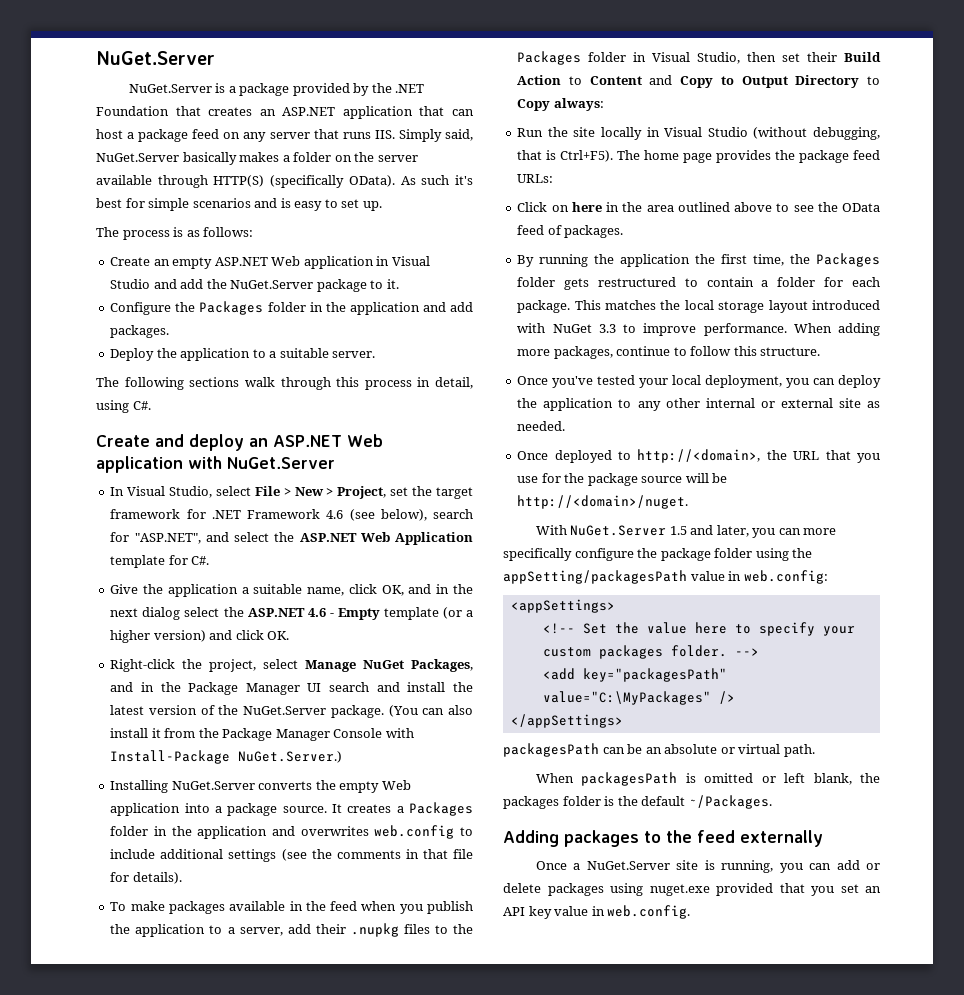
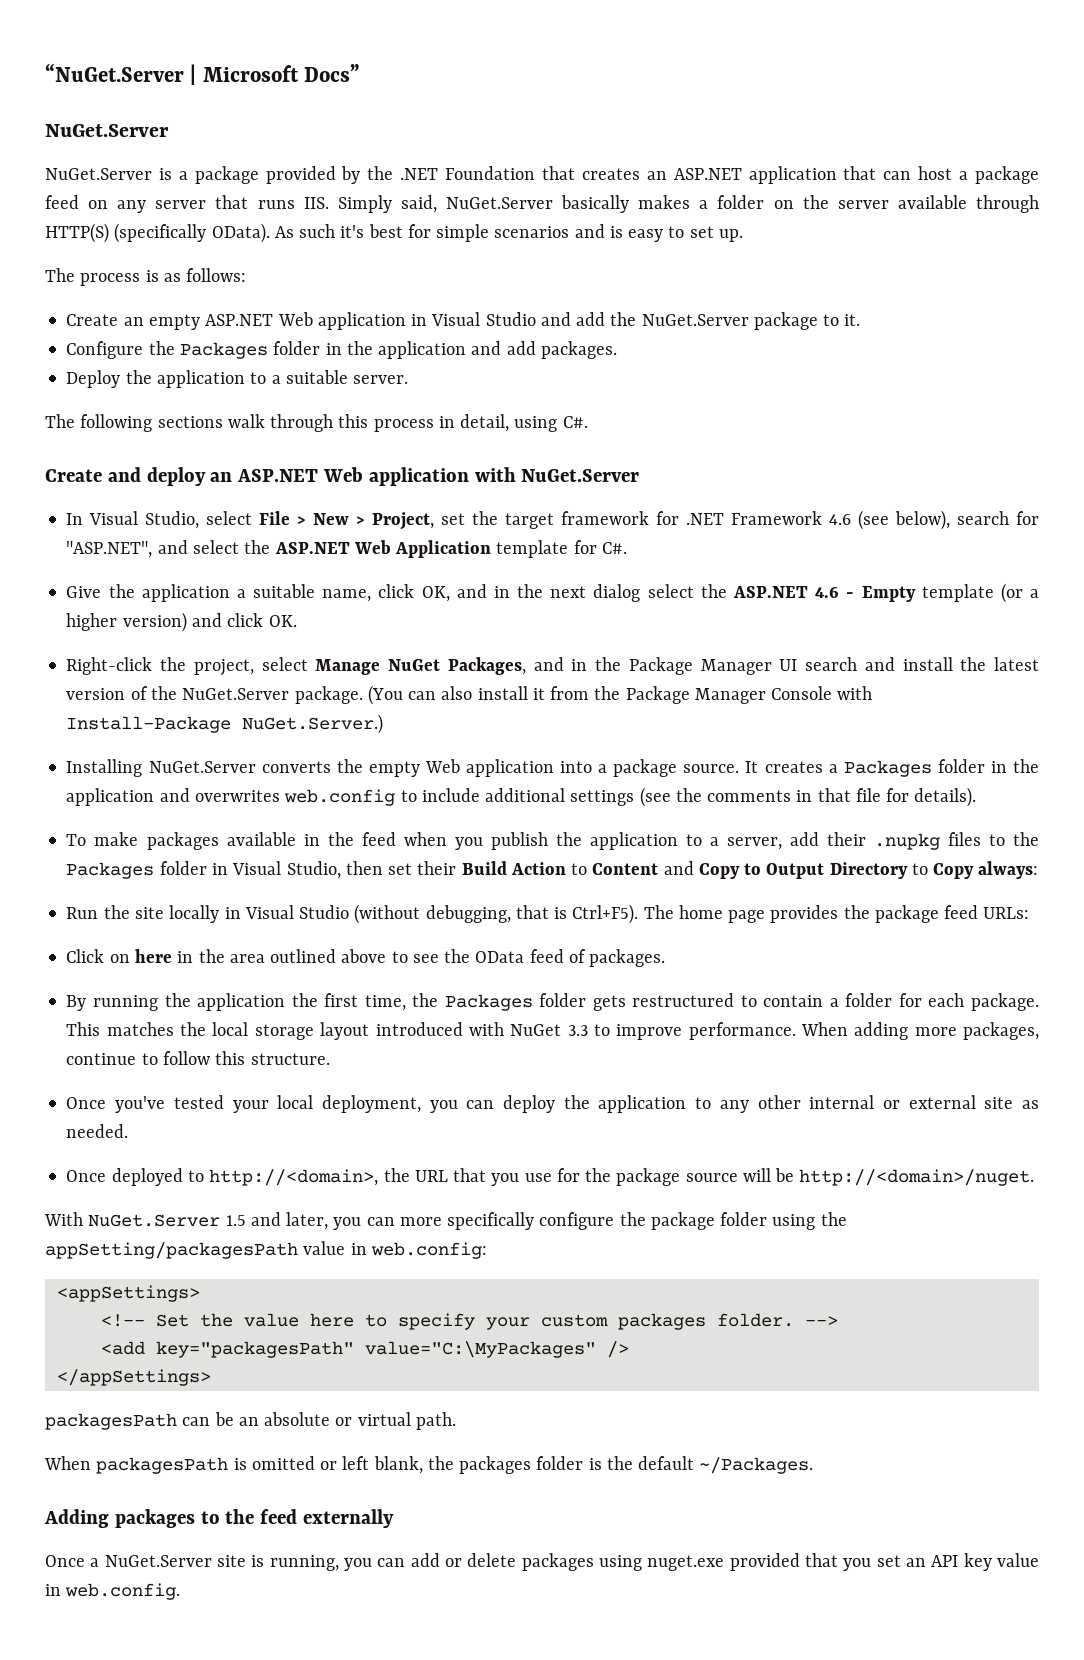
(96, 58) none -> [45,63,361,85] “NuGet.Server | Microsoft Docs” //

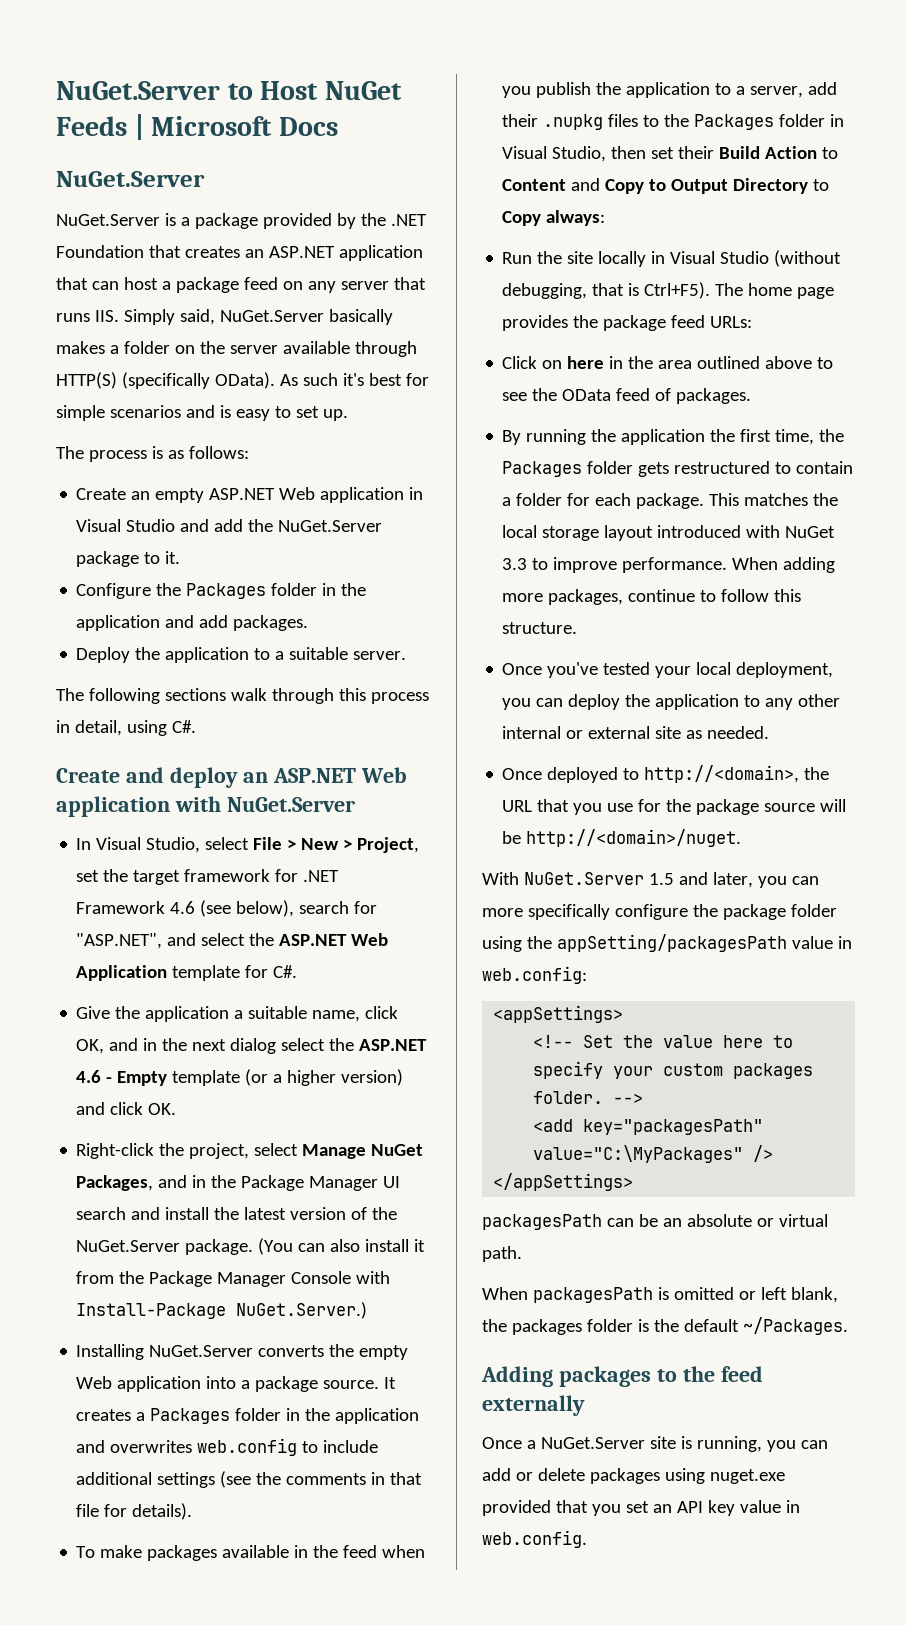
[45,63,184,82] “NuGet.Server -> [56,81,402,100] [56,116,127,136] NuGet.Server to Host NuGet Feeds
[304,64,361,82] Docs” -> [278,117,338,136] Docs

